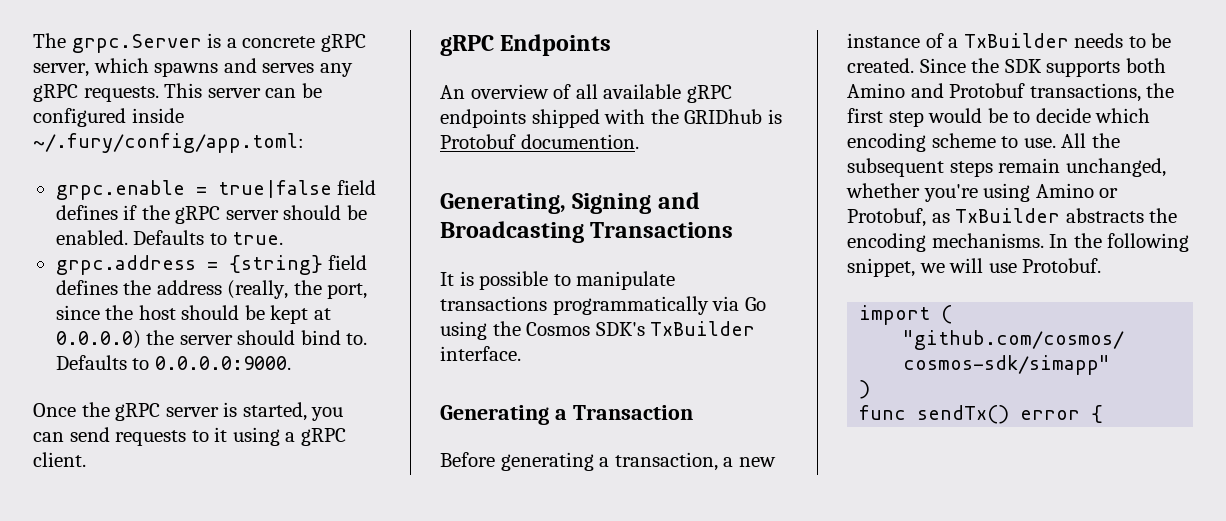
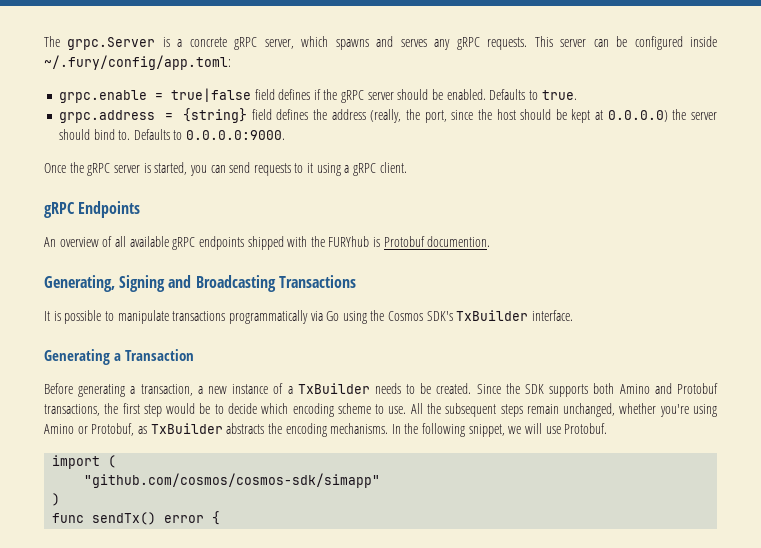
[684,109,763,124] GRIDhub -> [328,236,370,247] FURYhub

